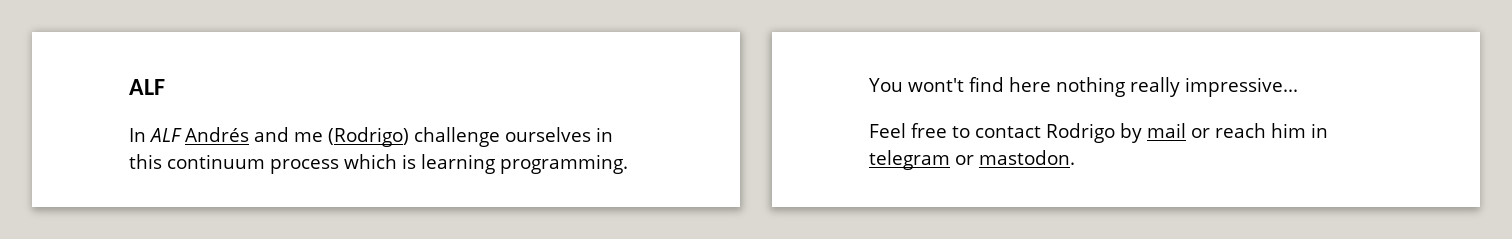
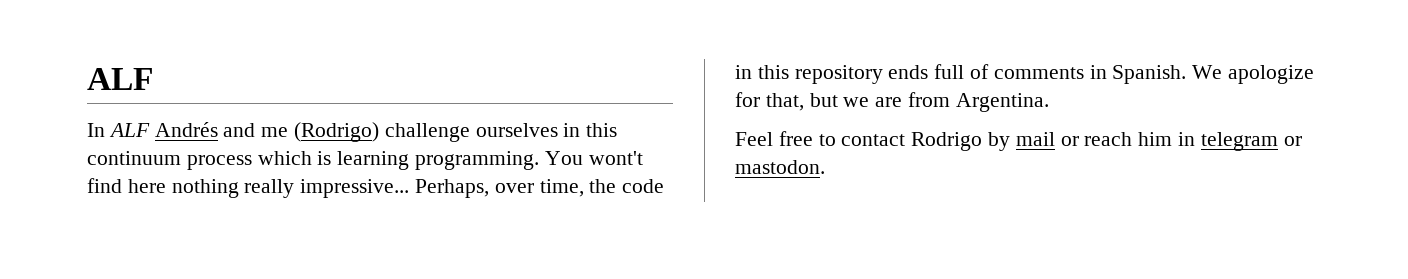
(1298, 87) none -> [415,179,665,198] [735,64,1315,84] [735,92,1049,112] Perhaps, over time, the code in this repository ends full of comments in Spanish. We apologize for that, but we are from Argentina.

